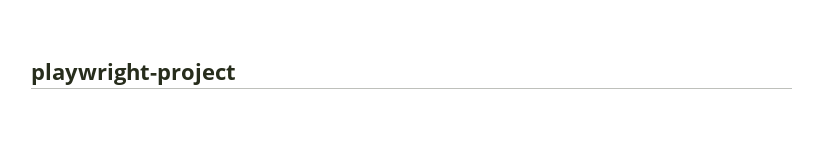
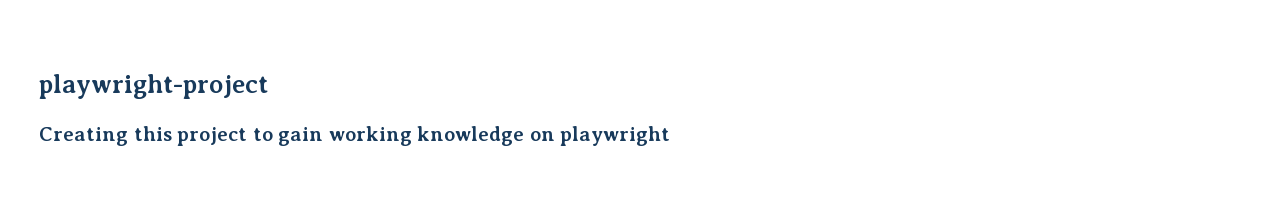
(236, 74) none -> [39,126,671,146] // Creating this project to gain working knowledge on playwright

